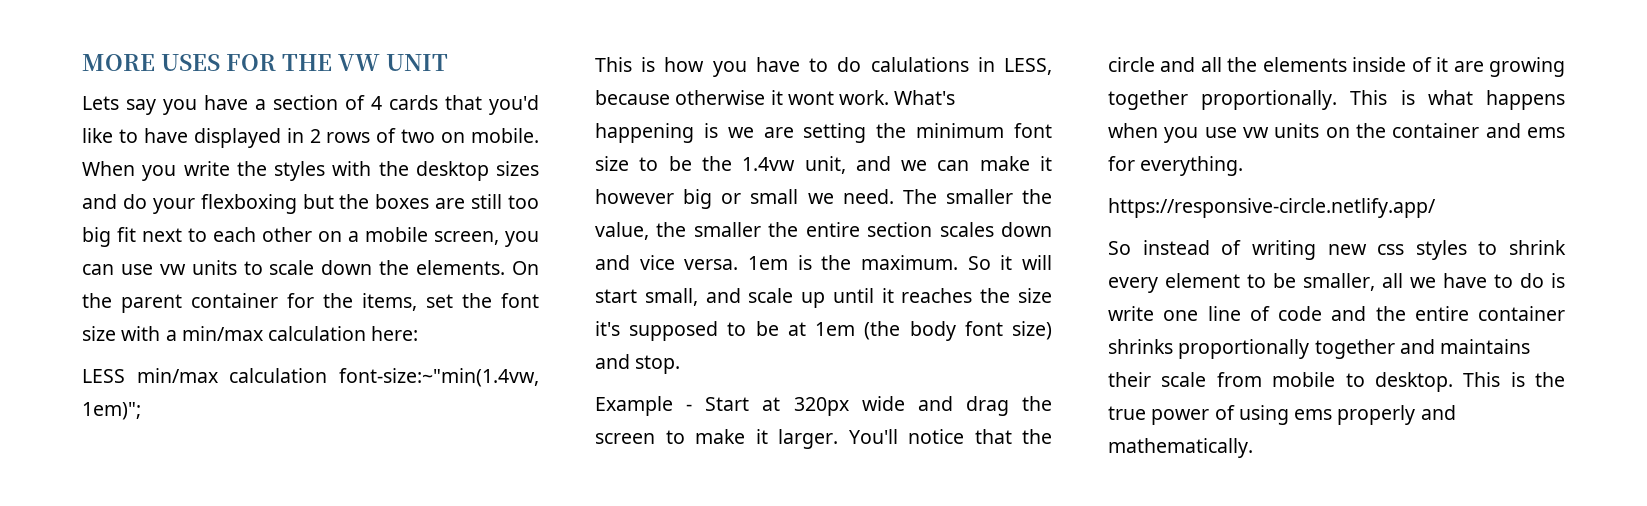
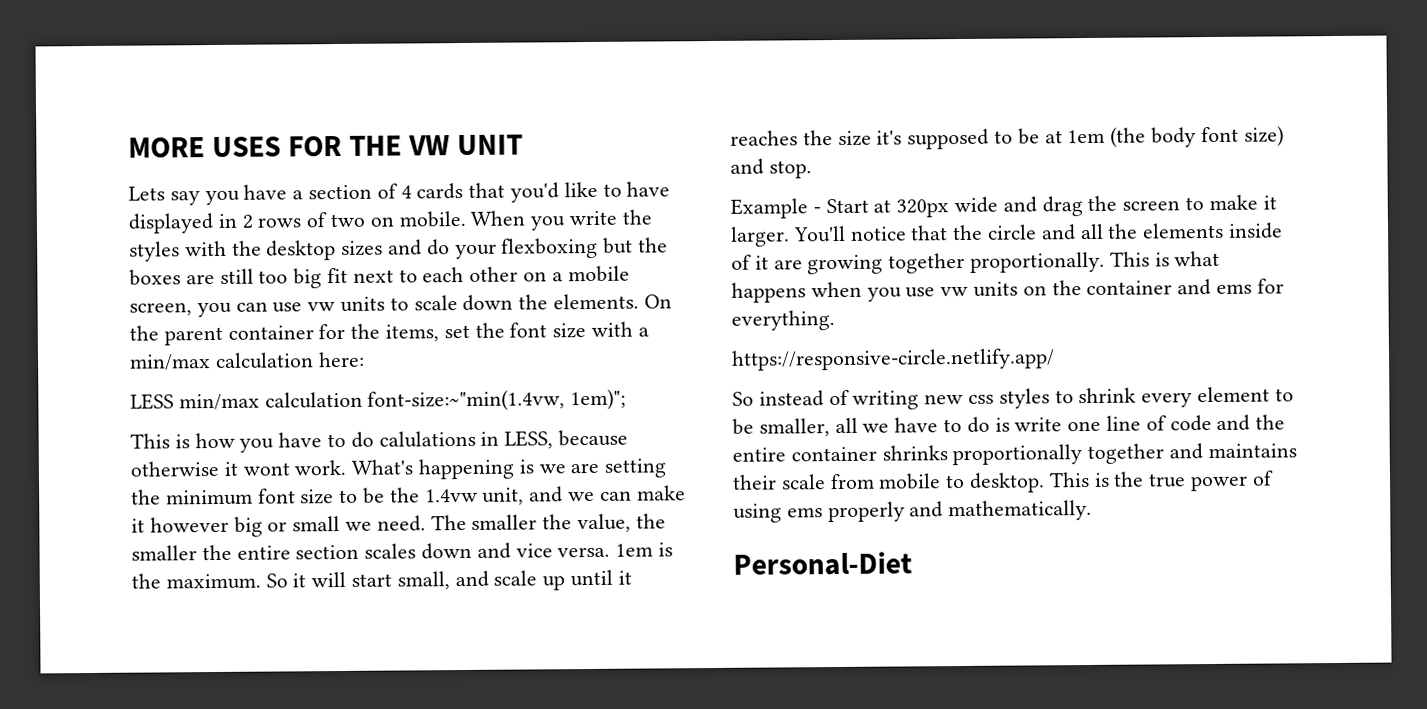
(1253, 448) none -> [733,551,912,576] // Personal-Diet

